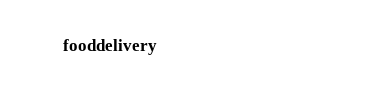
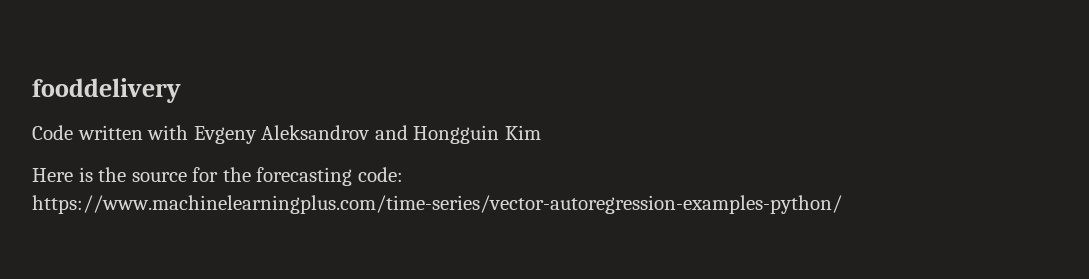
(157, 47) none -> [32,125,541,144] [32,167,403,186] [32,195,842,214] // Code written with Evgeny Aleksandrov and Hongguin Kim // Here is the source for the forecasting code: https://www.machinelearningplus.com/time-series/vector-autoregression-examples-python/

